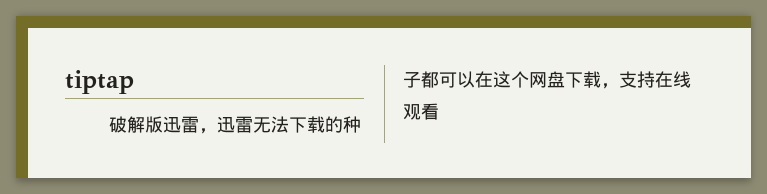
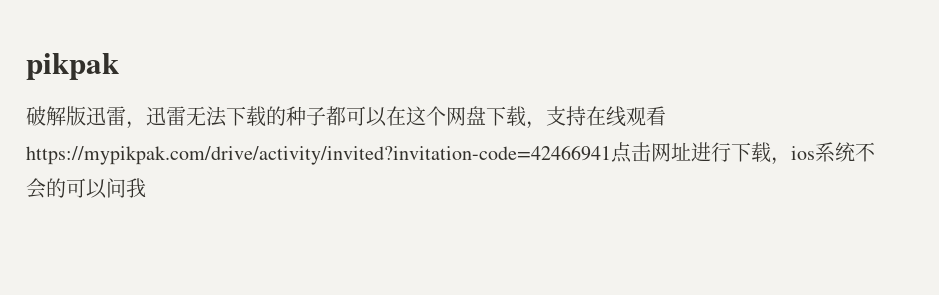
[65,70,134,94] tiptap -> [26,53,119,80] pikpak
(439, 111) none -> [26,142,875,165] [26,178,146,199] https://mypikpak.com/drive/activity/invited?invitation-code=42466941点击网址进行下载，ios系统不会的可以问我

